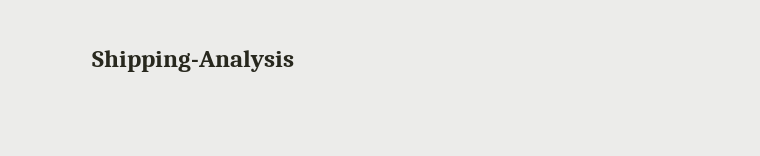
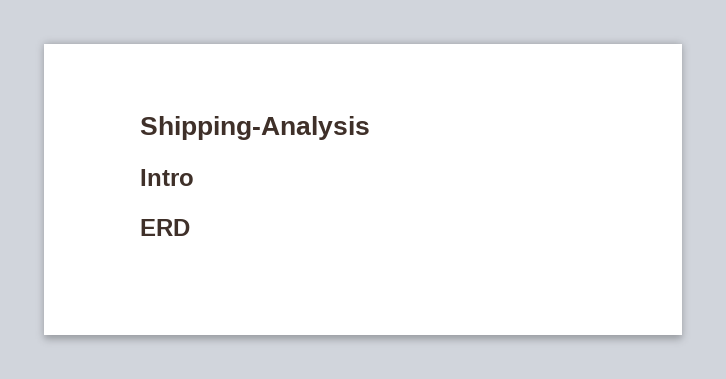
(294, 61) none -> [140,169,194,186] [140,219,190,236] // Intro // ERD

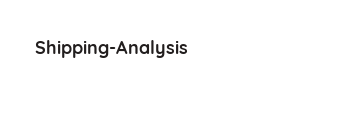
[140,169,194,186] [140,219,190,236] // Intro // ERD -> (188, 49) none

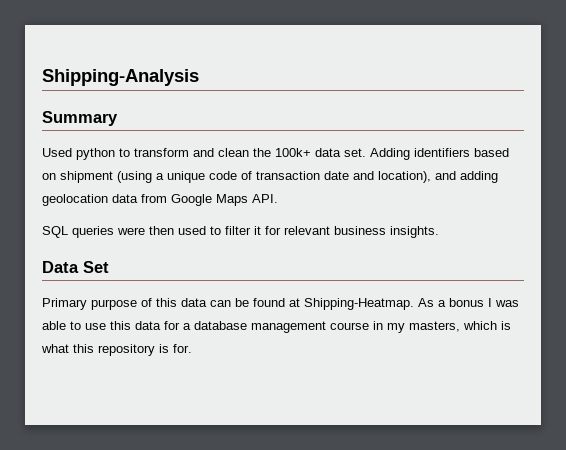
(188, 49) none -> [42,111,118,126] [42,148,509,160] [42,171,498,183] [42,194,278,206] [42,226,439,238] [42,261,109,273] [42,298,519,310] [42,321,511,333] [41,344,192,356] // Summary // Used python to transform and clean the 100k+ data set. Adding identifiers based on shipment (using a unique code of transaction date and location), and adding geolocation data from Google Maps API. // SQL queries were then used to filter it for relevant business insights. // Data Set // Primary purpose of this data can be found at Shipping-Heatmap. As a bonus I was able to use this data for a database management course in my masters, which is what this repository is for.

